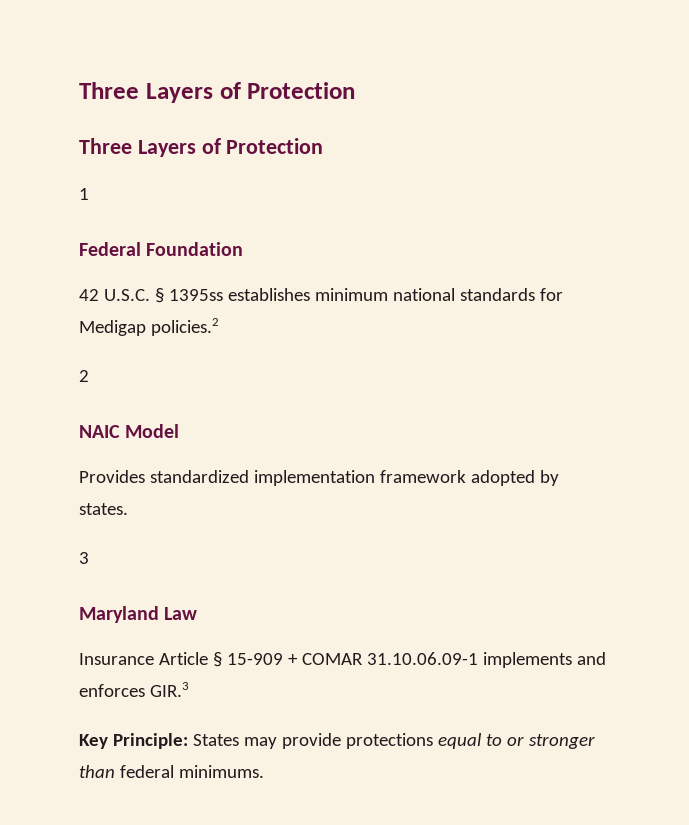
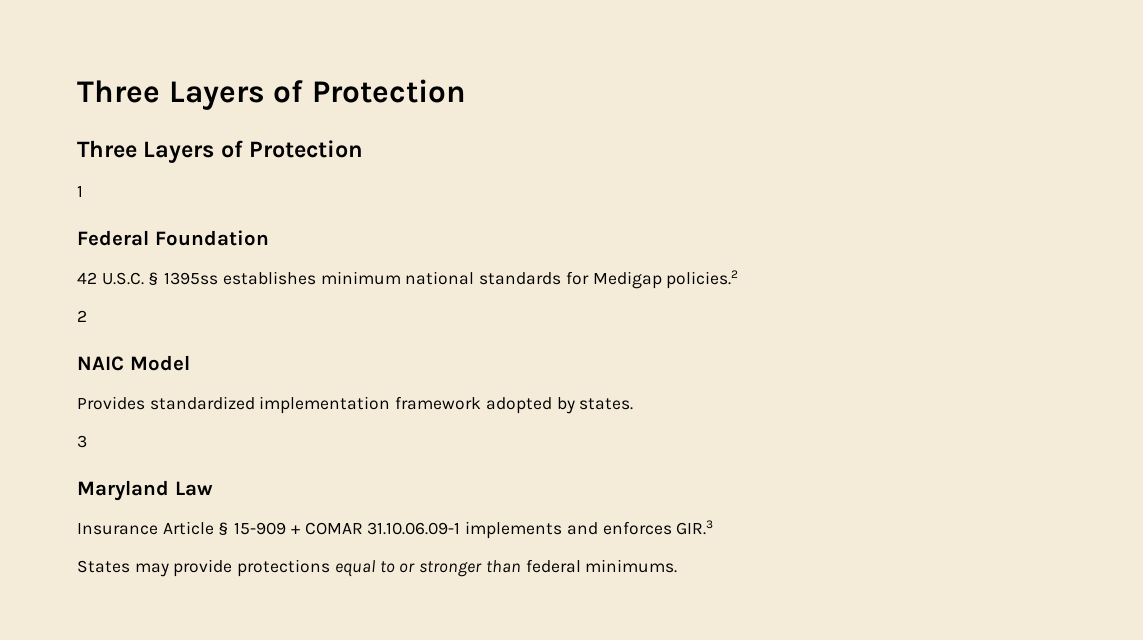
[79,733,188,749] Key Principle: -> (714, 527) none

